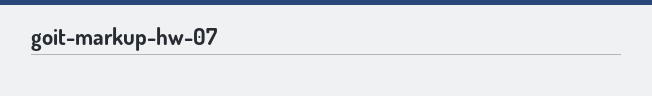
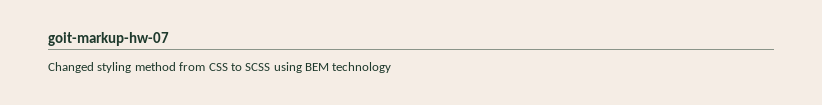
(217, 39) none -> [48,62,392,73] // Changed styling method from CSS to SCSS using BEM technology

